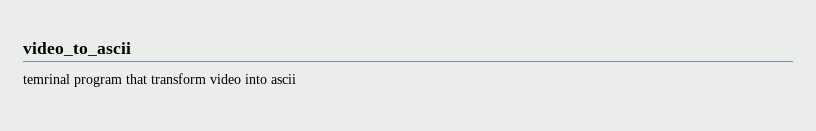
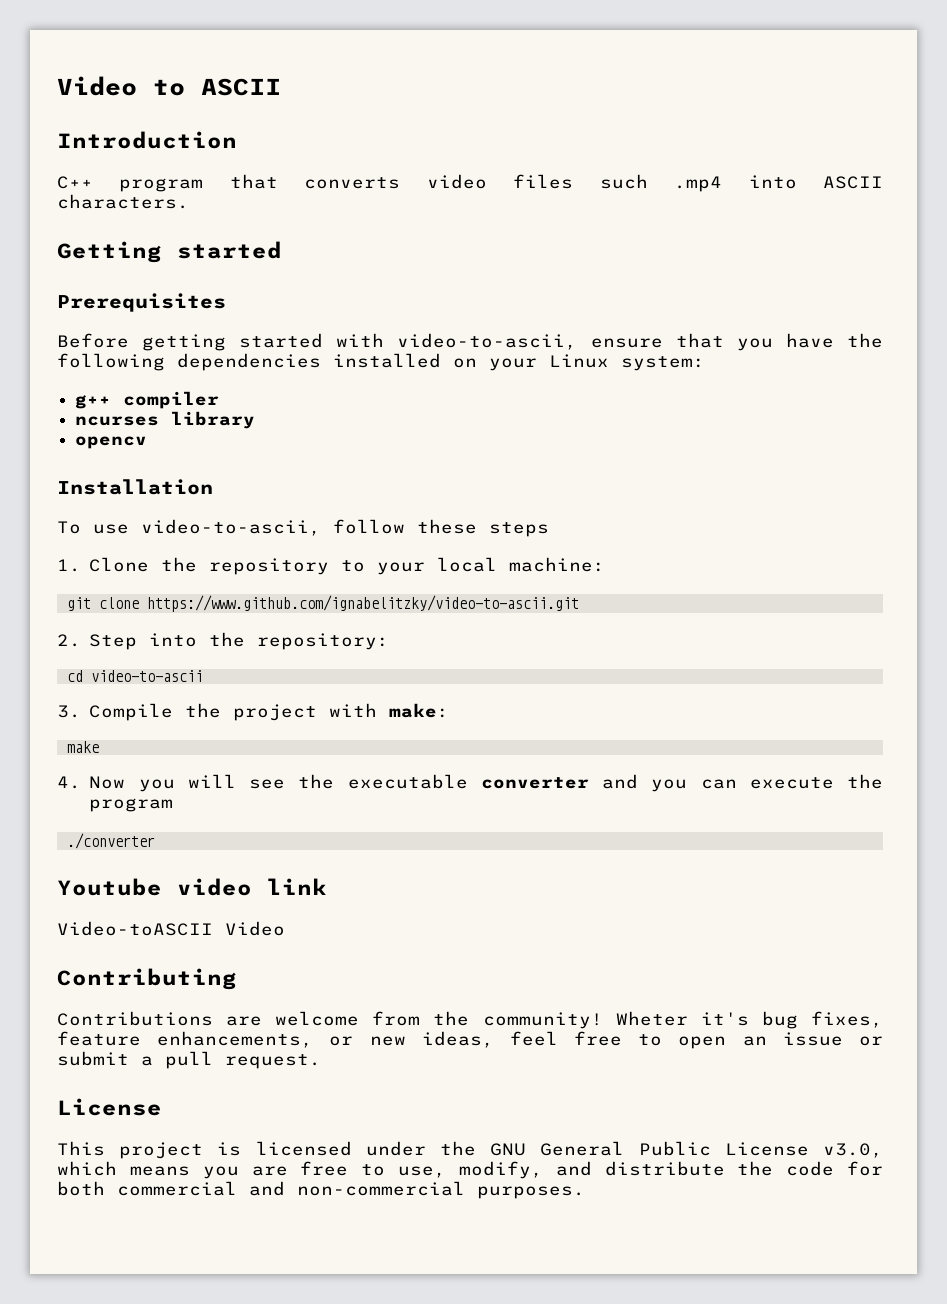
[23,42,131,56] [23,73,296,87] video_to_ascii // temrinal program that transform video into ascii -> [57,76,281,96] [57,131,237,149] [57,174,884,192] [57,194,189,209] [57,241,282,263] [57,293,226,312] [57,333,883,351] [57,353,705,371] [75,391,220,409] [75,411,256,429] [75,436,148,449] [57,479,213,495] [57,519,549,537] [57,557,606,575] [66,595,579,612] [57,632,390,650] [66,670,203,682] [57,703,450,721] [66,741,99,753] [57,774,883,792] [89,798,174,812] [66,833,155,849] [57,878,327,896] [57,921,285,936] [57,968,237,990] [57,1011,883,1029] [57,1031,883,1049] [57,1051,321,1069] [57,1098,162,1116] [57,1141,883,1159] [57,1161,884,1179] [57,1181,585,1199] Video to ASCII // Introduction // C++ program that converts video files such .mp4 into ASCII characters. // Getting started // Prerequisites // Before getting started with video-to-ascii, ensure that you have the following dependencies installed on your Linux system: // g++ compiler // ncurses library // opencv // Installation // To use video-to-ascii, follow these steps // 1. Clone the repository to your local machine: // git clone https://www.github.com/ignabelitzky/video-to-ascii.git // 2. Step into the repository: // cd video-to-ascii // 3. Compile the project with make: // make // 4. Now you will see the executable converter and you can execute the program // ./converter // Youtube video link // Video-toASCII Video // Contributing // Contributions are welcome from the community! Wheter it's bug fixes, feature enhancements, or new ideas, feel free to open an issue or submit a pull request. // License // This project is licensed under the GNU General Public License v3.0, which means you are free to use, modify, and distribute the code for both commercial and non-commercial purposes.

